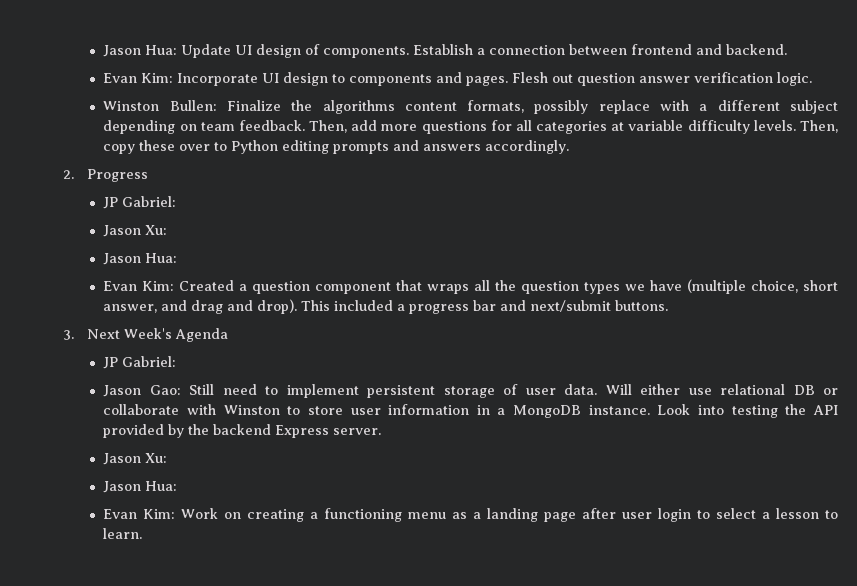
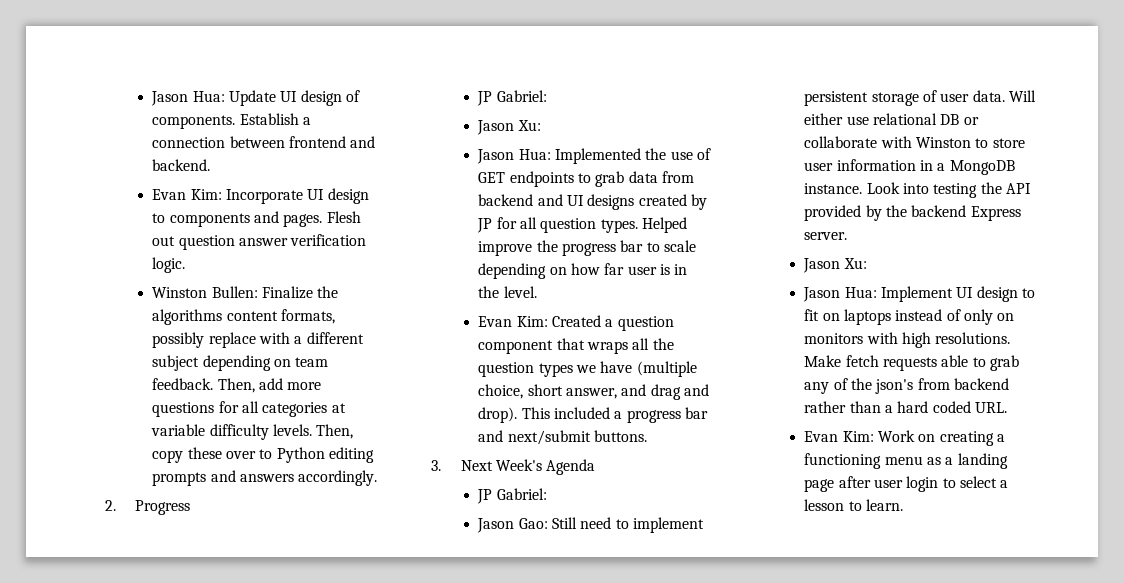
(178, 258) none -> [555,148,712,164] [478,171,695,187] [478,194,708,210] [477,217,688,233] [478,240,697,256] [478,263,688,279] [478,286,537,298] Implemented the use of GET endpoints to grab data from backend and UI designs created by JP for all question types. Helped improve the progress bar to scale depending on how far user is in the level.
(178, 486) none -> [881,286,1036,302] [804,309,1015,325] [804,332,1011,348] [804,355,1020,371] [804,378,1010,394] [804,401,1008,413] Implement UI design to fit on laptops instead of only on monitors with high resolutions. Make fetch requests able to grab any of the json's from backend rather than a hard coded URL.

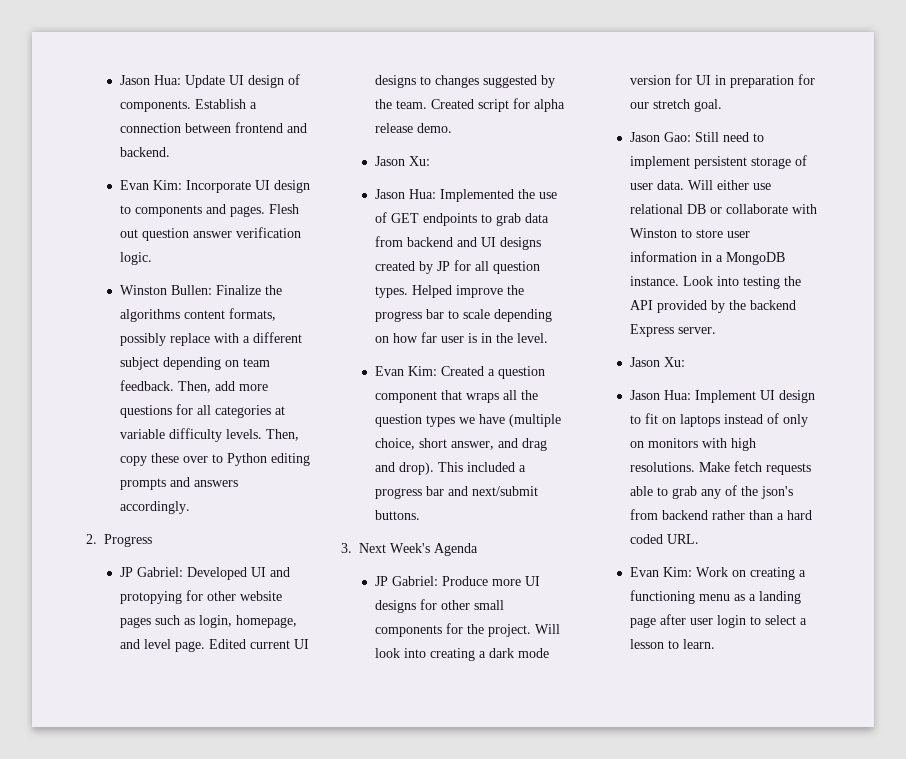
(547, 96) none -> [186,567,290,580] [119,590,282,604] [119,615,297,628] [119,639,309,652] [374,75,555,88] [374,98,565,112] [374,123,452,133] Developed UI and protopying for other website pages such as login, homepage, and level page. Edited current UI designs to changes suggested by the team. Created script for alpha release demo.
(547, 494) none -> [441,576,540,586] [374,599,504,613] [374,623,560,637] [374,648,549,661] [629,74,815,88] [629,99,722,112] Produce more UI designs for other small components for the project. Will look into creating a dark mode version for UI in preparation for our stretch goal.

